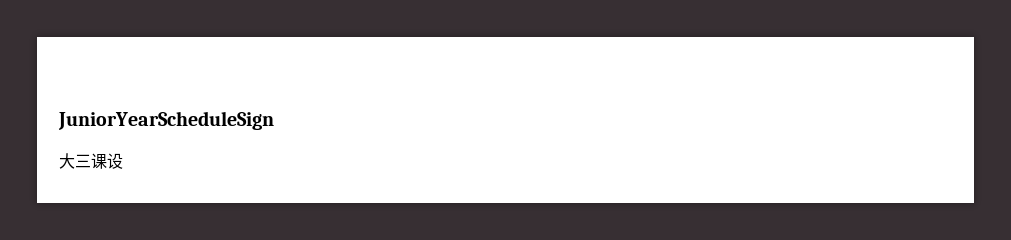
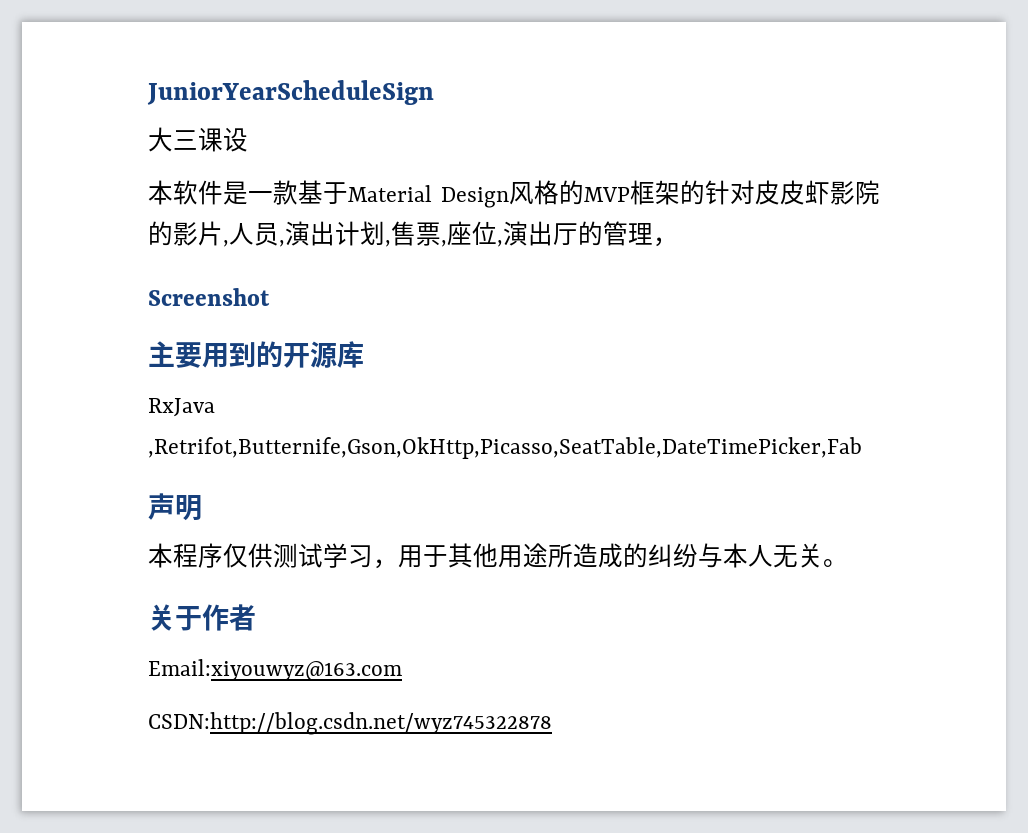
(123, 161) none -> [148,180,880,208] [148,221,678,247] [148,288,270,306] [148,341,364,368] [148,398,215,417] [148,437,862,459] [148,493,202,521] [148,543,848,569] [148,604,256,631] [148,659,402,681] [148,712,552,735] // 本软件是一款基于Material Design风格的MVP框架的针对皮皮虾影院的影片,人员,演出计划,售票,座位,演出厅的管理， // Screenshot // 主要用到的开源库 // RxJava ,Retrifot,Butternife,Gson,OkHttp,Picasso,SeatTable,DateTimePicker,Fab // 声明 // 本程序仅供测试学习，用于其他用途所造成的纠纷与本人无关。 // 关于作者 // Email:xiyouwyz@163.com // CSDN:http://blog.csdn.net/wyz745322878

